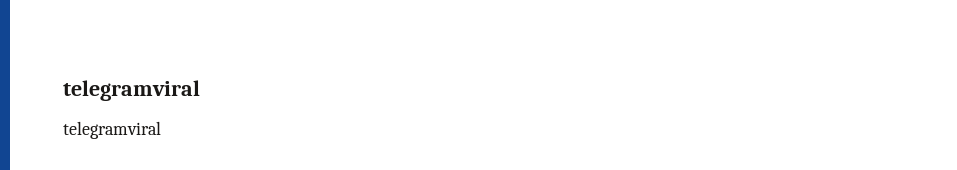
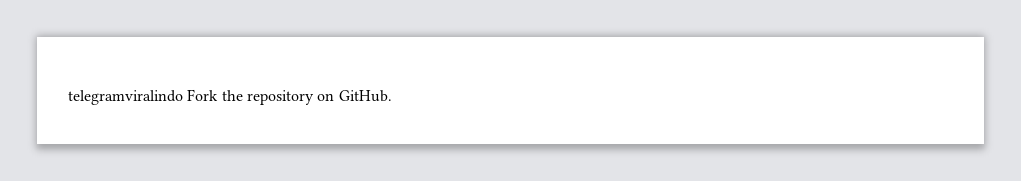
[63,80,200,101] [63,121,161,139] telegramviral // telegramviral -> [68,89,392,105] telegramviralindo Fork the repository on GitHub.

